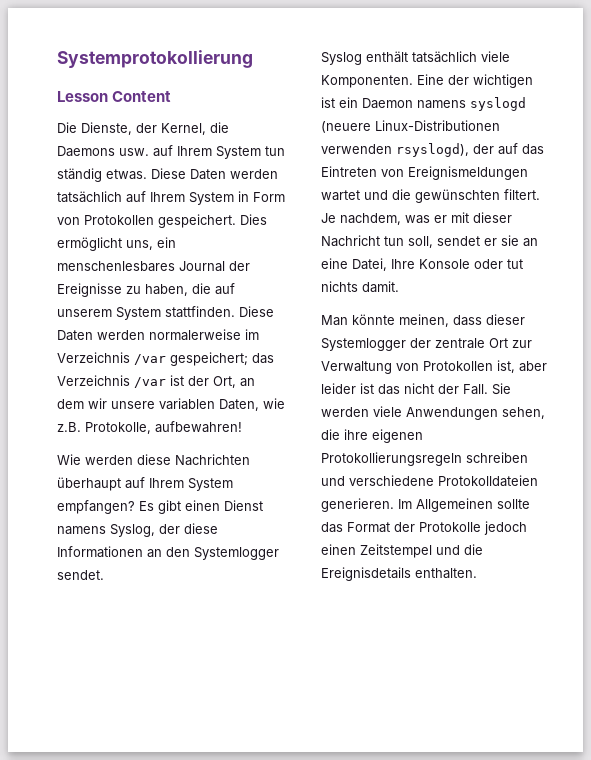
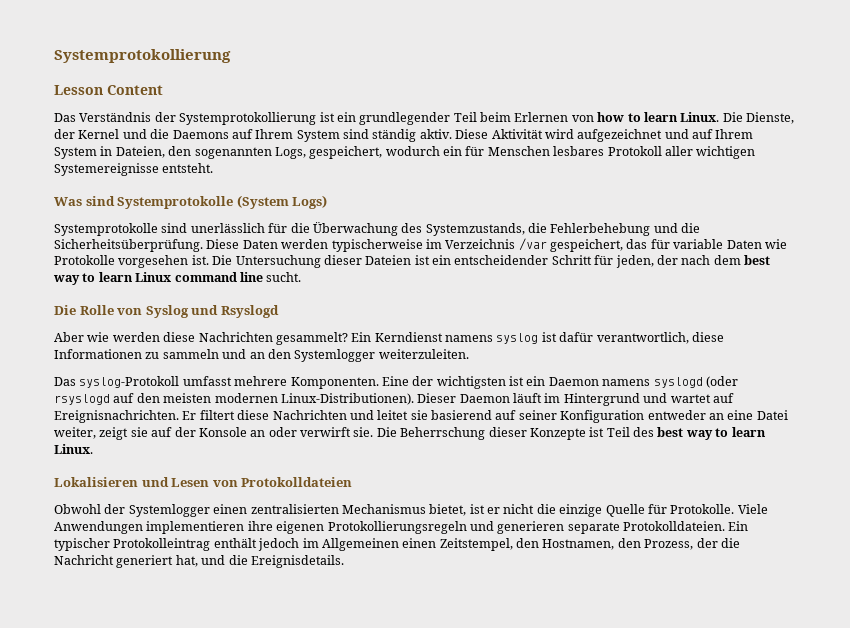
(172, 96) none -> [54,112,720,125] Das Verständnis der Systemprotokollierung ist ein grundlegender Teil beim Erlernen von how to learn Linux.
[161,123,206,135] Kernel, -> [78,129,147,139] Kernel und
[119,145,285,159] [57,168,278,182] [57,191,285,205] [57,214,267,228] [57,237,176,251] [57,261,250,272] [57,283,235,297] [57,306,274,320] [57,329,241,341] usw. auf Ihrem System tun ständig etwas. Diese Daten werden tatsächlich auf Ihrem System in Form von Protokollen gespeichert. Dies ermöglicht uns, ein menschenlesbares Journal der Ereignisse zu haben, die auf unserem System stattfinden. Diese Daten werden normalerweise -> [231,129,754,142] [54,146,756,159] [54,163,214,176] [54,195,328,209] [54,222,701,236] [54,239,423,252] auf Ihrem System sind ständig aktiv. Diese Aktivität wird aufgezeichnet und auf Ihrem System in Dateien, den sogenannten Logs, gespeichert, wodurch ein für Menschen lesbares Protokoll aller wichtigen Systemereignisse entsteht. // Was sind Systemprotokolle (System Logs) // Systemprotokolle sind unerlässlich für die Überwachung des Systemzustands, die Fehlerbehebung und die Sicherheitsüberprüfung. Diese Daten werden typischerweise
[170,352,274,366] [57,375,255,388] [57,398,285,411] [57,421,242,434] [57,454,250,466] [57,477,233,491] [57,500,263,514] [57,523,218,537] [57,546,279,560] [57,570,104,580] [321,51,510,65] gespeichert; das Verzeichnis /var ist der Ort, an dem wir unsere variablen Daten, wie z.B. Protokolle, aufbewahren! // Wie werden diese Nachrichten überhaupt auf Ihrem System empfangen? Es gibt einen Dienst namens Syslog, der diese Informationen an den Systemlogger sendet. // Syslog enthält tatsächlich viele -> [550,239,787,252] [54,255,770,268] [53,272,302,285] [54,305,279,318] [54,332,724,345] [54,349,469,362] [54,376,288,388] gespeichert, das für variable Daten wie Protokolle vorgesehen ist. Die Untersuchung dieser Dateien ist ein entscheidender Schritt für jeden, der nach dem best way to learn Linux command line sucht. // Die Rolle von Syslog und Rsyslogd // Aber wie werden diese Nachrichten gesammelt? Ein Kerndienst namens syslog ist dafür verantwortlich, diese Informationen zu sammeln und an den Systemlogger weiterzuleiten. // Das syslog-Protokoll umfasst mehrere
[473,74,533,88] wichtigen -> [436,376,506,389] wichtigsten
[321,120,500,133] [321,143,544,157] [321,166,528,180] [321,189,540,203] [321,212,512,225] [321,235,538,248] [321,258,523,271] [321,281,399,293] [321,314,525,327] [321,338,532,351] [321,360,547,374] [321,383,511,395] [321,406,545,420] [321,429,423,443] [321,452,528,466] [321,475,538,487] [321,498,530,512] [321,521,527,535] [321,544,483,558] [321,567,477,581] (neuere Linux-Distributionen verwenden rsyslogd), der auf das Eintreten von Ereignismeldungen wartet und die gewünschten filtert. Je nachdem, was er mit dieser Nachricht tun soll, sendet er sie an eine Datei, Ihre Konsole oder tut nichts damit. // Man könnte meinen, dass dieser Systemlogger der zentrale Ort zur Verwaltung von Protokollen ist, aber leider ist das nicht der Fall. Sie werden viele Anwendungen sehen, die ihre eigenen Protokollierungsregeln schreiben und verschiedene Protokolldateien generieren. Im Allgemeinen sollte das Format der Protokolle jedoch einen Zeitstempel und die Ereignisdetails enthalten. -> [705,376,738,388] [54,393,734,406] [54,410,788,423] [54,427,766,440] [54,444,93,454] [54,477,353,487] [54,504,768,517] [54,521,749,534] [54,538,740,551] [54,555,344,568] (oder rsyslogd auf den meisten modernen Linux-Distributionen). Dieser Daemon läuft im Hintergrund und wartet auf Ereignisnachrichten. Er filtert diese Nachrichten und leitet sie basierend auf seiner Konfiguration entweder an eine Datei weiter, zeigt sie auf der Konsole an oder verwirft sie. Die Beherrschung dieser Konzepte ist Teil des best way to learn Linux. // Lokalisieren und Lesen von Protokolldateien // Obwohl der Systemlogger einen zentralisierten Mechanismus bietet, ist er nicht die einzige Quelle für Protokolle. Viele Anwendungen implementieren ihre eigenen Protokollierungsregeln und generieren separate Protokolldateien. Ein typischer Protokolleintrag enthält jedoch im Allgemeinen einen Zeitstempel, den Hostnamen, den Prozess, der die Nachricht generiert hat, und die Ereignisdetails.

